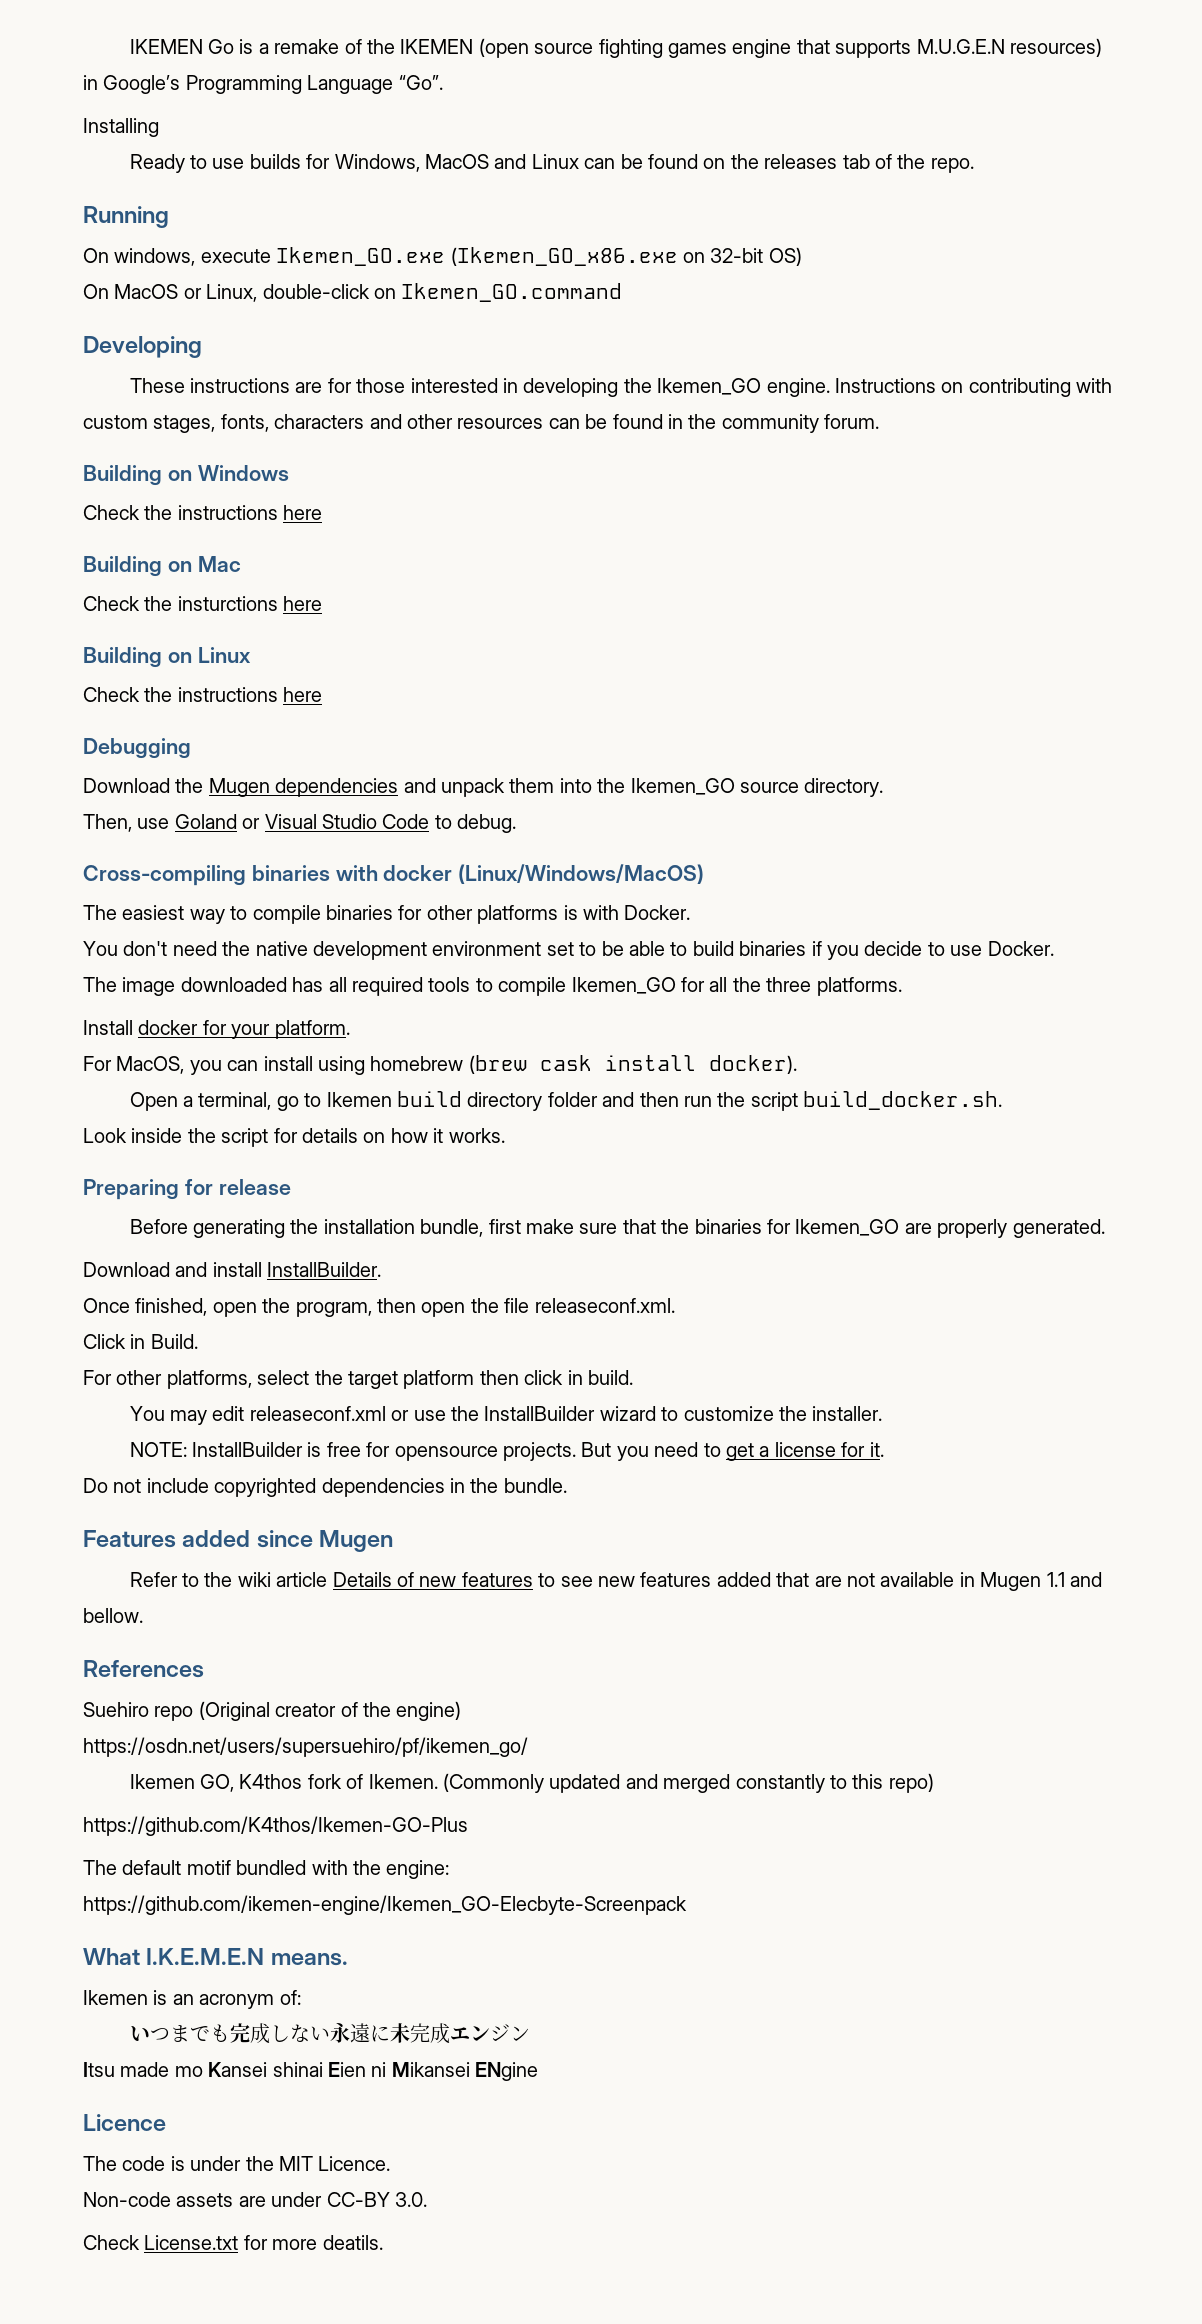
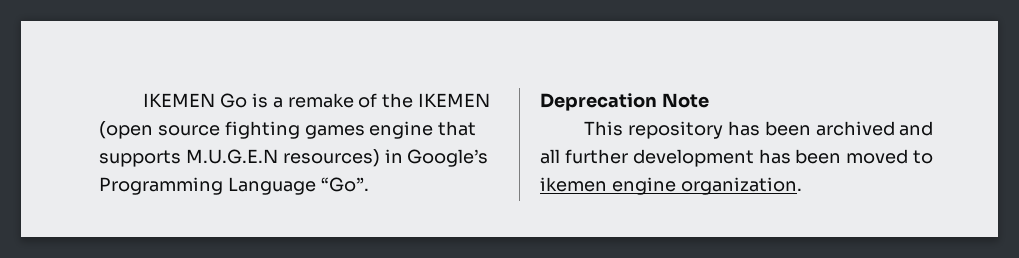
[83,118,159,137] [129,154,974,173] [83,206,169,228] [83,247,802,266] [83,283,623,302] [83,336,202,358] [129,378,1113,397] [83,414,880,433] [83,465,289,486] [83,505,323,520] [83,556,241,577] [83,596,323,611] [83,647,251,668] [83,687,323,702] [83,738,191,759] [83,778,884,797] [83,814,517,833] [83,864,705,886] [83,905,691,924] [83,941,1054,960] [83,977,902,996] [83,1020,350,1039] [83,1055,797,1075] [129,1091,1003,1111] [83,1128,505,1147] [83,1179,291,1200] [129,1219,1105,1238] [83,1262,382,1277] [83,1298,675,1317] [83,1334,198,1349] [83,1370,633,1389] [129,1406,883,1425] [129,1442,884,1461] [83,1478,567,1497] [83,1530,394,1552] [129,1572,1102,1591] [83,1608,143,1623] [83,1660,204,1678] [83,1701,462,1721] [83,1737,528,1757] [129,1773,934,1793] [83,1816,468,1836] [83,1860,450,1879] [83,1895,687,1915] [83,1948,348,1966] [83,1990,301,2009] [129,2022,530,2044] [83,2062,539,2081] [83,2114,166,2131] [83,2156,391,2171] [83,2192,427,2207] [83,2235,383,2250] Installing // Ready to use builds for Windows, MacOS and Linux can be found on the releases tab of the repo. // Running // On windows, execute Ikemen_GO.exe (Ikemen_GO_x86.exe on 32-bit OS) // On MacOS or Linux, double-click on Ikemen_GO.command // Developing // These instructions are for those interested in developing the Ikemen_GO engine. Instructions on contributing with custom stages, fonts, characters and other resources can be found in the community forum. // Building on Windows // Check the instructions here // Building on Mac // Check the insturctions here // Building on Linux // Check the instructions here // Debugging // Download the Mugen dependencies and unpack them into the Ikemen_GO source directory. // Then, use Goland or Visual Studio Code to debug. // Cross-compiling binaries with docker (Linux/Windows/MacOS) // The easiest way to compile binaries for other platforms is with Docker. // You don't need the native development environment set to be able to build binaries if you decide to use Docker. // The image downloaded has all required tools to compile Ikemen_GO for all the three platforms. // Install docker for your platform. // For MacOS, you can install using homebrew (brew cask install docker). // Open a terminal, go to Ikemen build directory folder and then run the script build_docker.sh. // Look inside the script for details on how it works. // Preparing for release // Before generating the installation bundle, first make sure that the binaries for Ikemen_GO are properly generated. // Download and install InstallBuilder. // Once finished, open the program, then open the file releaseconf.xml. // Click in Build. // For other platforms, select the target platform then click in build. // You may edit releaseconf.xml or use the InstallBuilder wizard to customize the installer. // NOTE: InstallBuilder is free for opensource projects. But you need to get a license for it. // Do not include copyrighted dependencies in the bundle. // Features added since Mugen // Refer to the wiki article Details of new features to see new features added that are not available in Mugen 1.1 and bellow. // References // Suehiro repo (Original creator of the engine) // https://osdn.net/users/supersuehiro/pf/ikemen_go/ // Ikemen GO, K4thos fork of Ikemen. (Commonly updated and merged constantly to this repo) // https://github.com/K4thos/Ikemen-GO-Plus // The default motif bundled with the engine: // https://github.com/ikemen-engine/Ikemen_GO-Elecbyte-Screenpack // What I.K.E.M.E.N means. // Ikemen is an acronym of: // いつまでも完成しない永遠に未完成エンジン // Itsu made mo Kansei shinai Eien ni Mikansei ENgine // Licence // The code is under the MIT Licence. // Non-code assets are under CC-BY 3.0. // Check License.txt for more deatils. -> [540,93,709,111] [584,121,934,139] [540,149,934,167] [540,177,802,195] Deprecation Note // This repository has been archived and all further development has been moved to ikemen engine organization.

